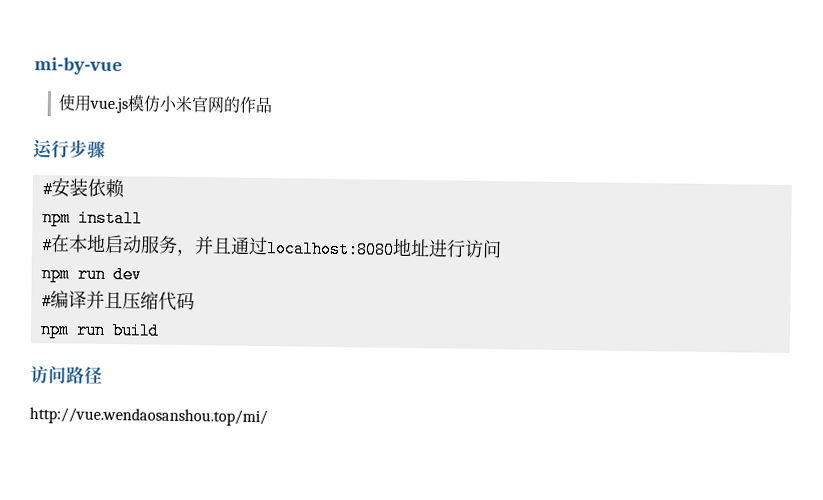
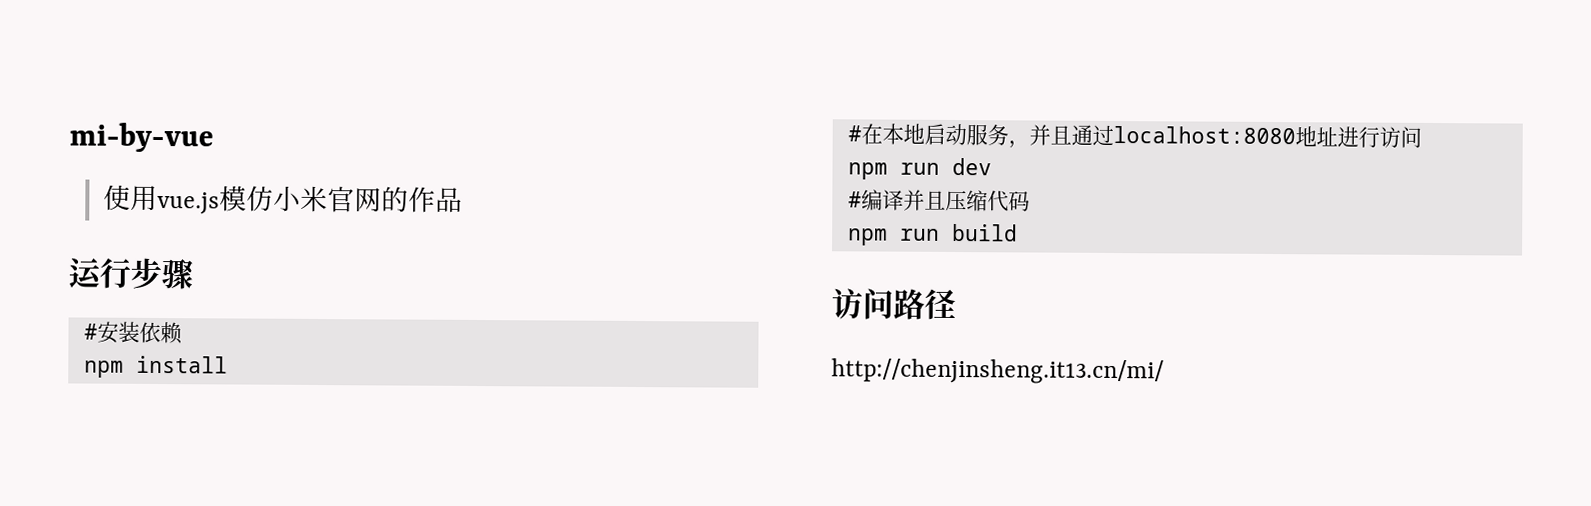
[29,406,268,427] http://vue.wendaosanshou.top/mi/ -> [831,358,1164,385] http://chenjinsheng.it13.cn/mi/

